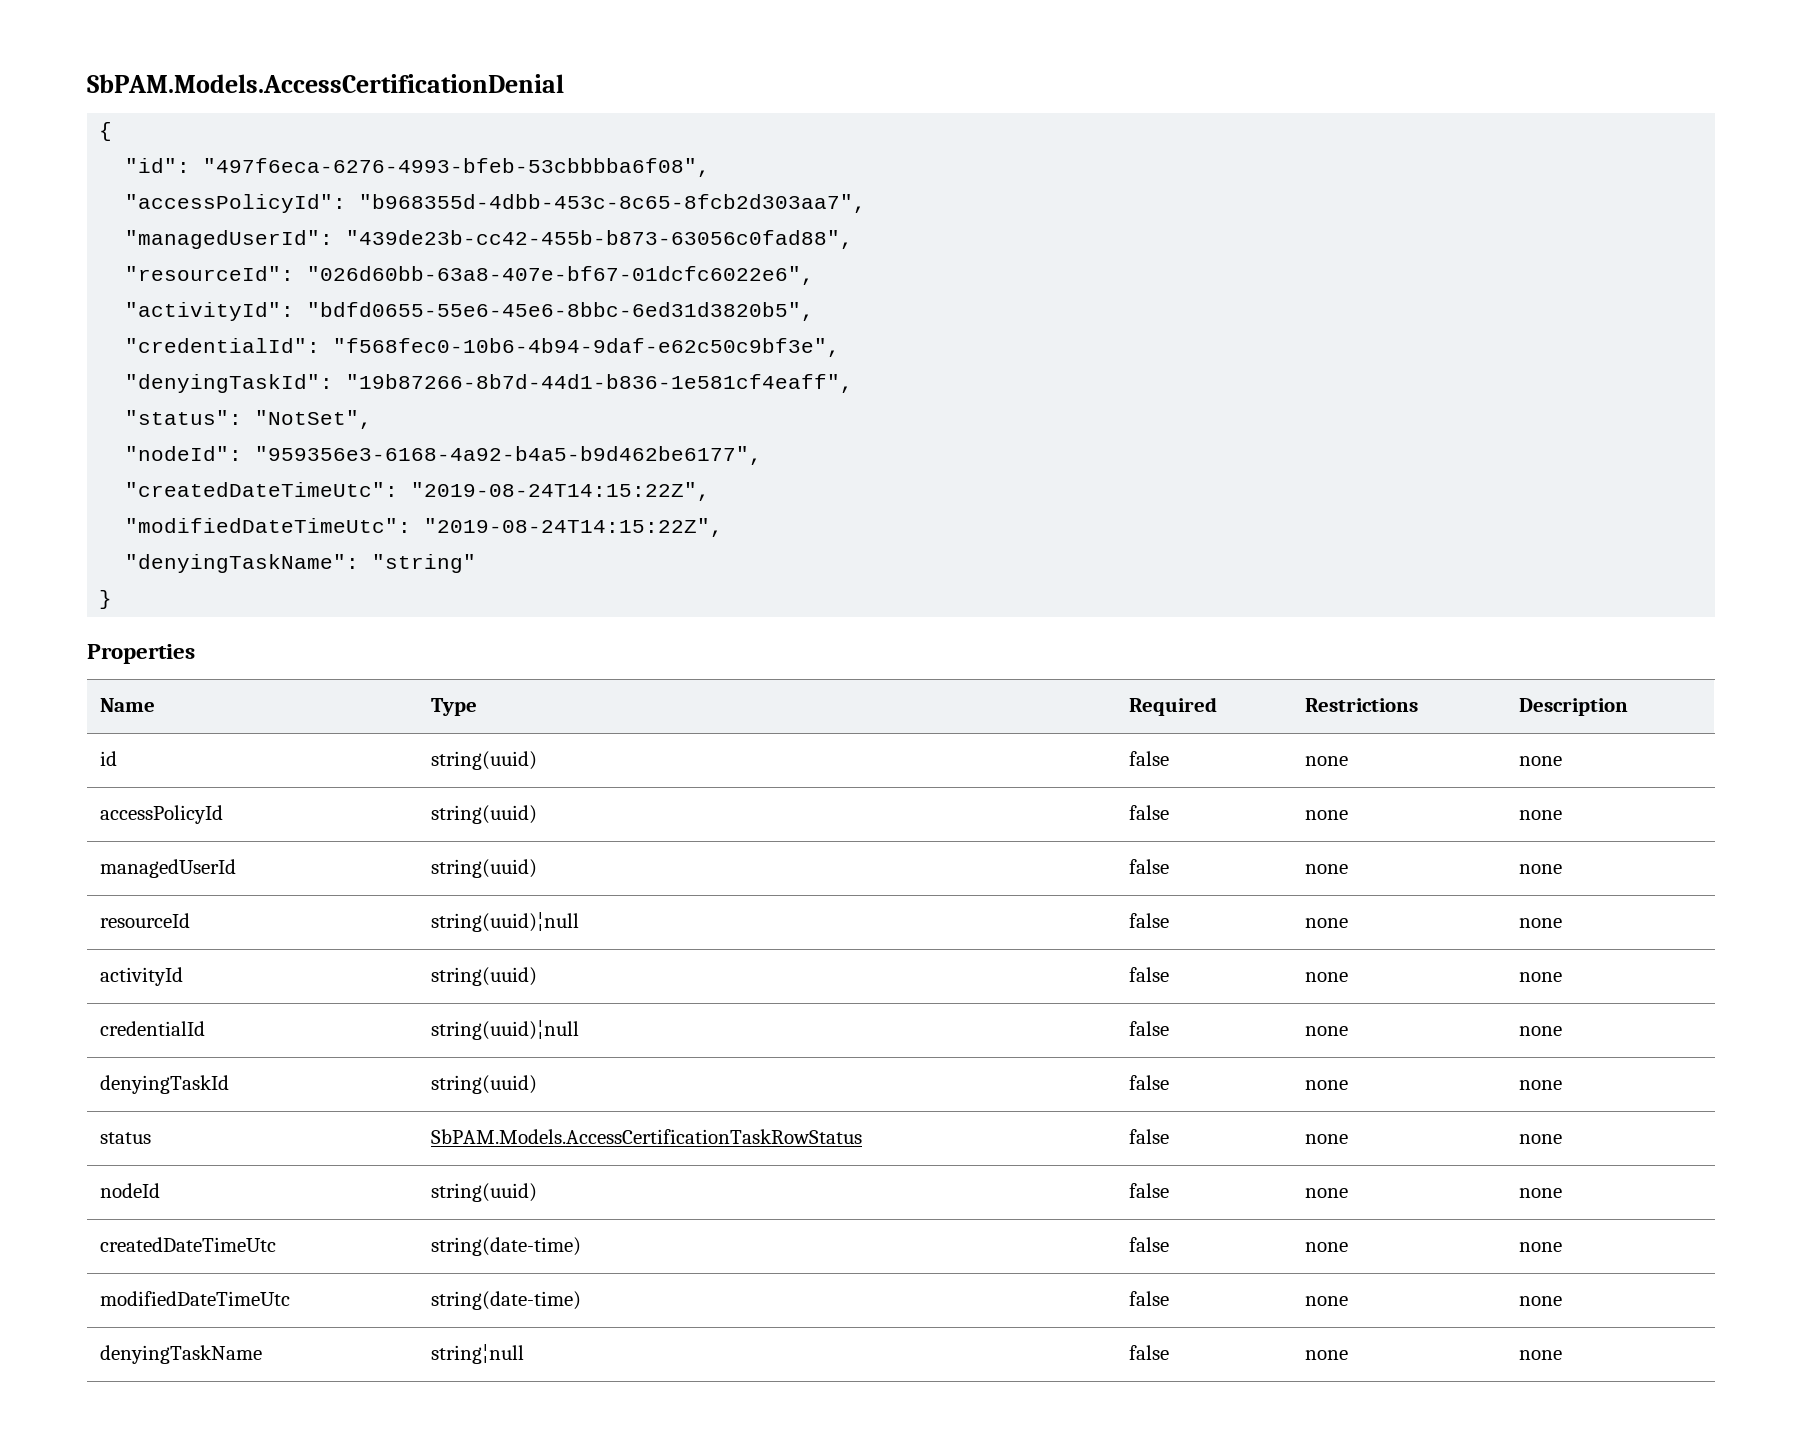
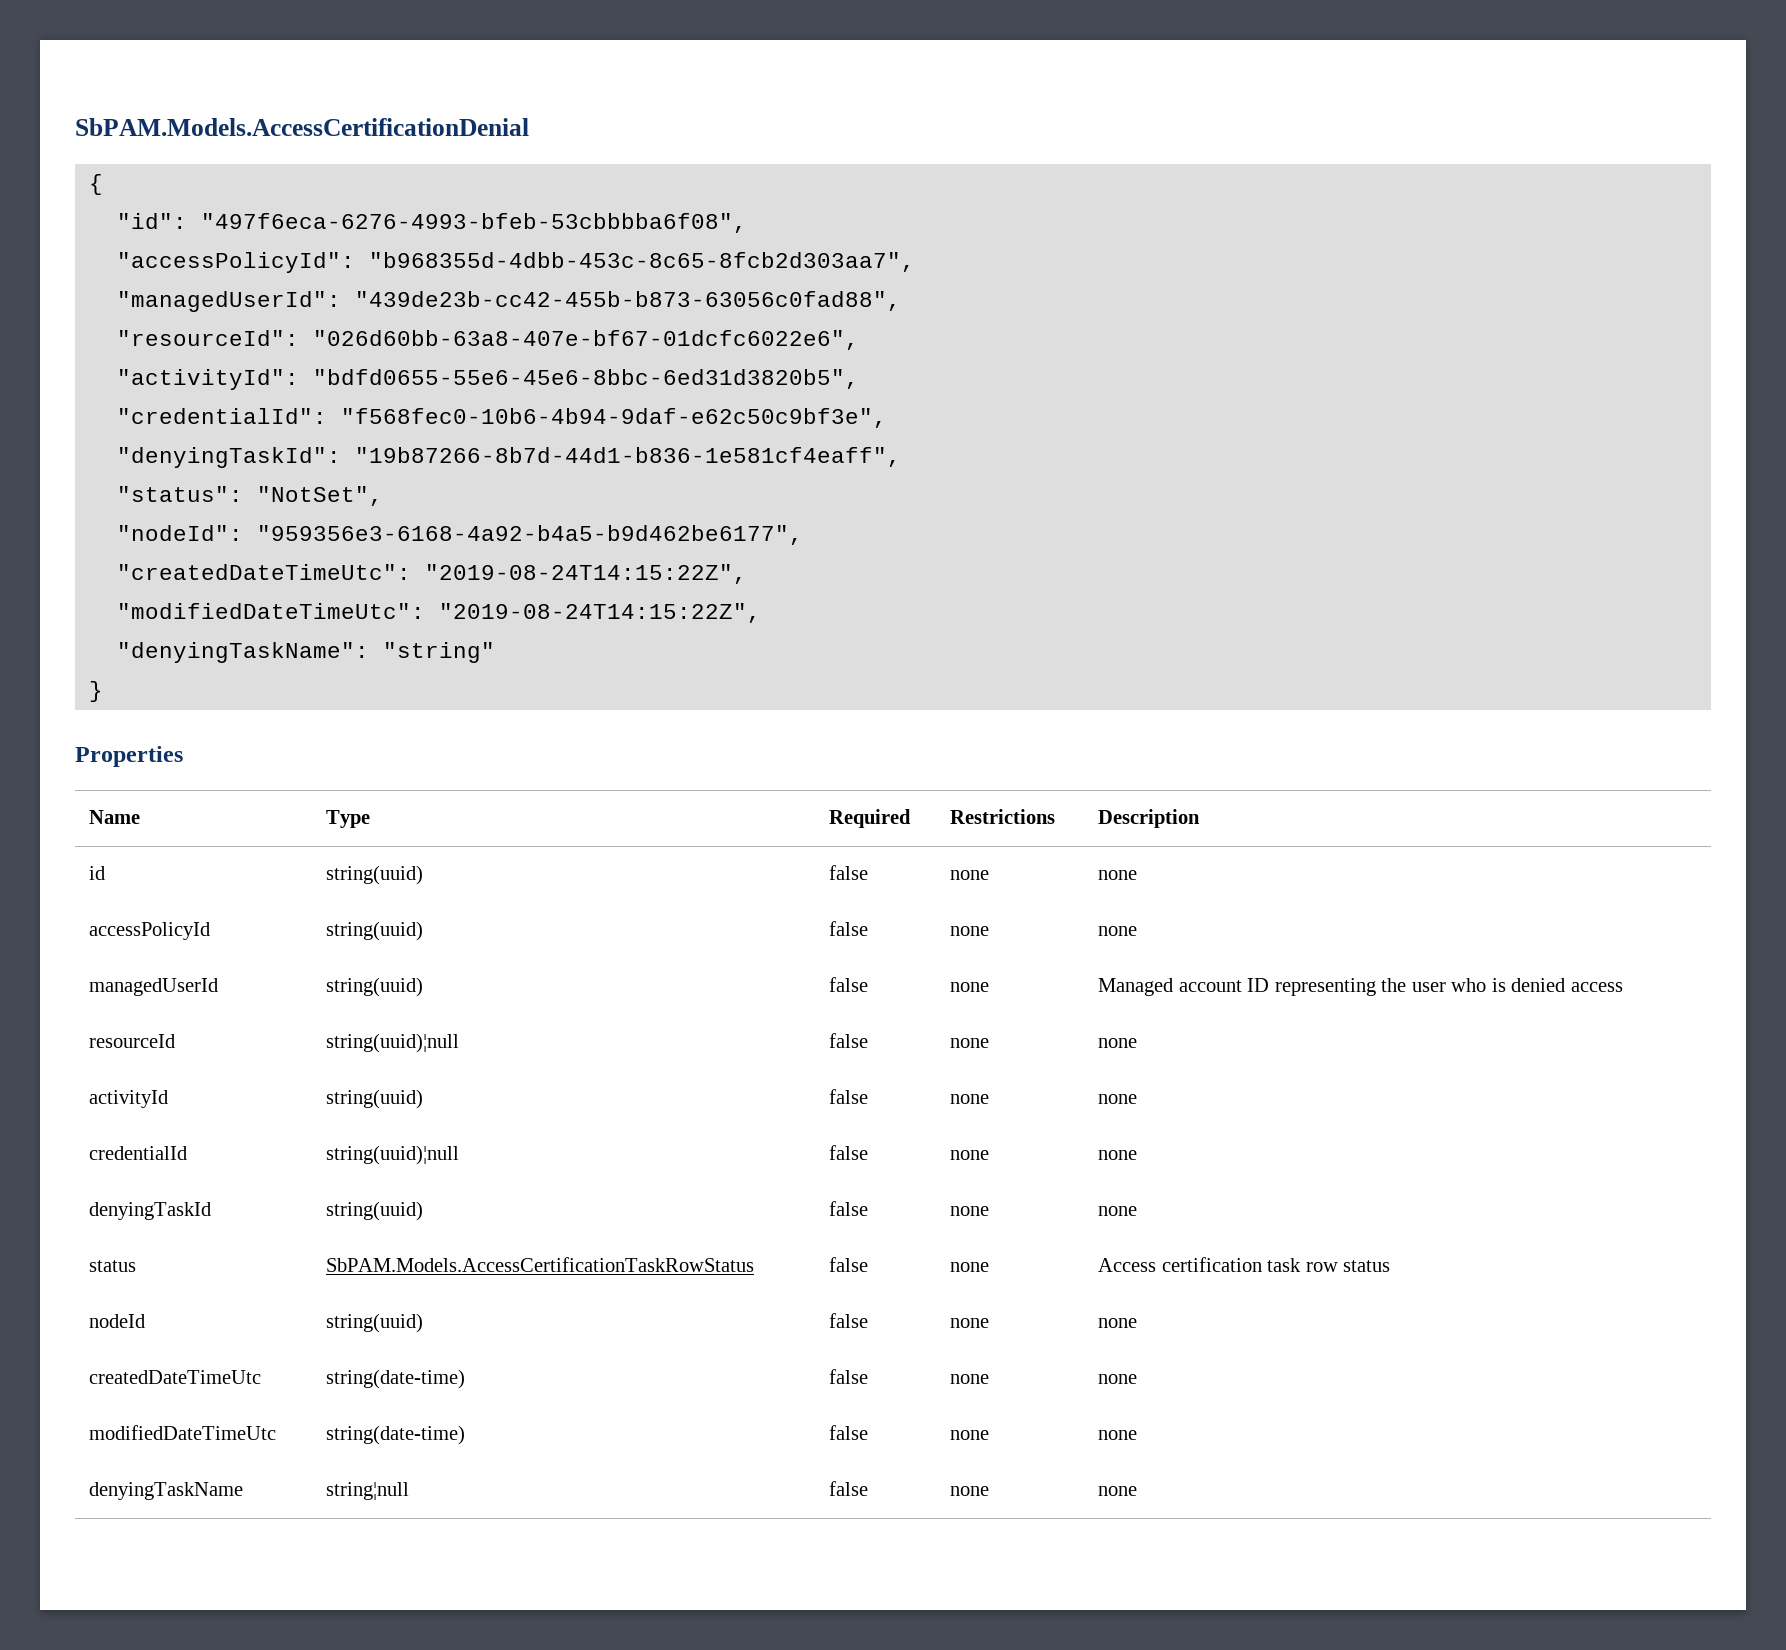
[1519,864,1563,874] | none -> [1098,978,1623,996] | Managed account ID representing the user who is denied access
[1519,1134,1563,1144] | none -> [1098,1257,1391,1272] | Access certification task row status

